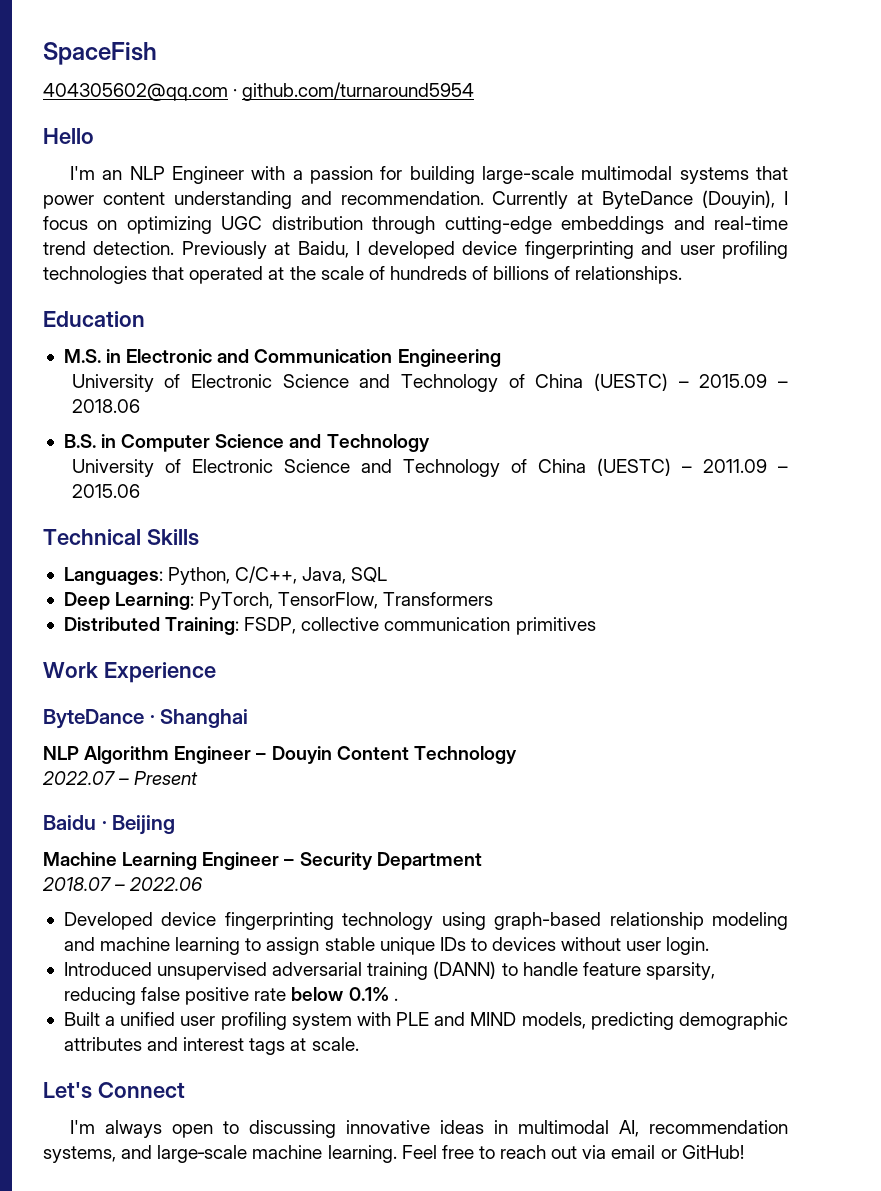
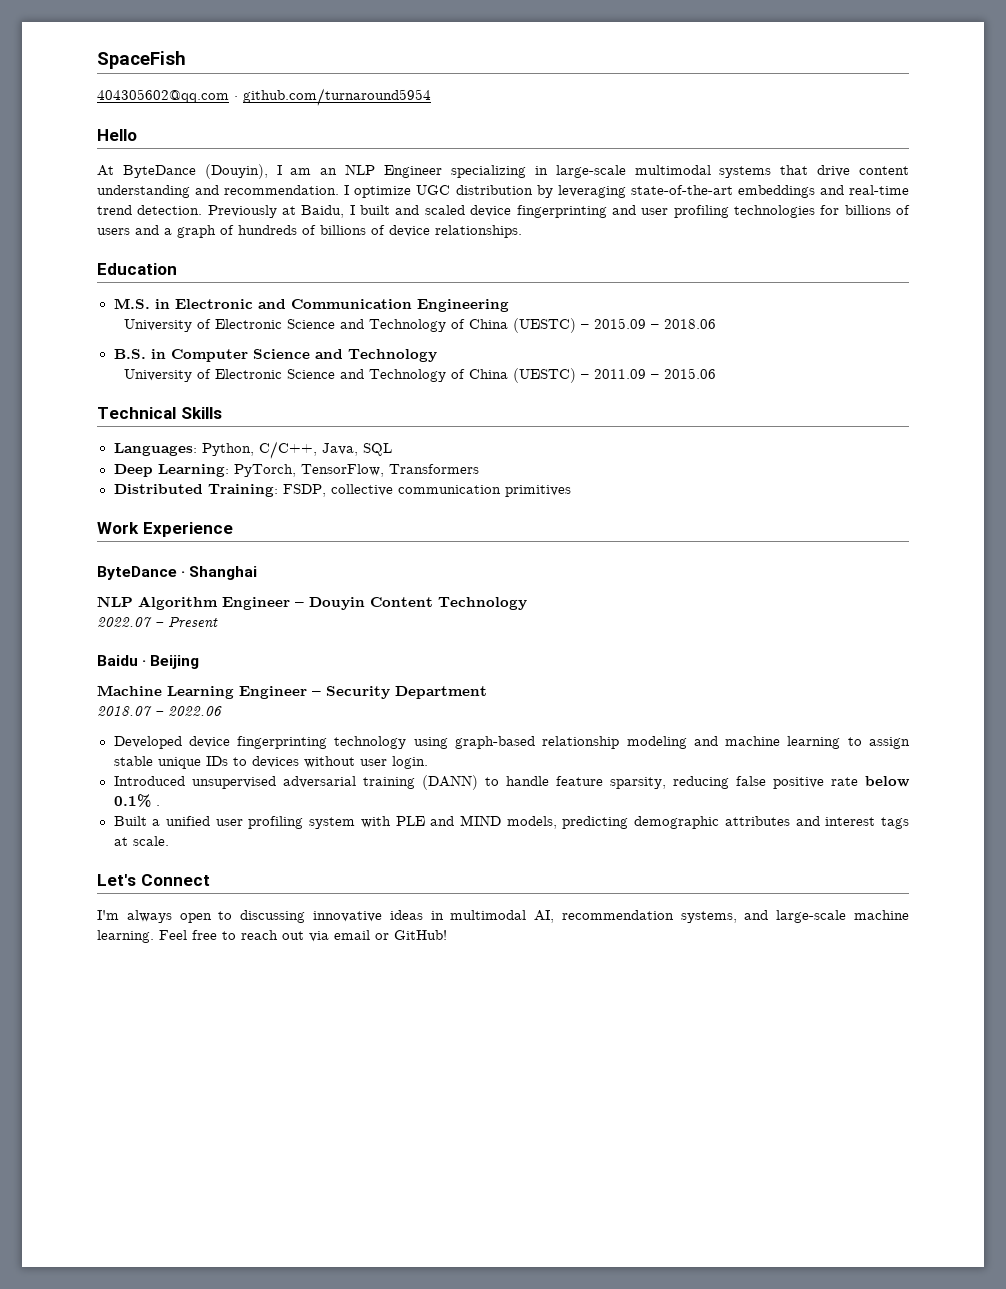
[69,166,475,184] I'm an NLP Engineer with a passion for building -> [97,164,548,179] At ByteDance (Douyin), I am an NLP Engineer specializing in
[43,195,94,209] power -> [817,165,851,177] drive
[492,190,789,209] [43,216,552,234] Currently at ByteDance (Douyin), I focus on optimizing UGC distribution through cutting-edge -> [344,185,733,198] I optimize UGC distribution by leveraging state-of-the-art
[367,241,455,259] developed -> [360,205,465,215] built and scaled
[152,266,364,284] that operated at the scale -> [820,205,911,215] [97,225,216,238] for billions of users and a graph
(571, 273) none -> [389,225,430,237] device

